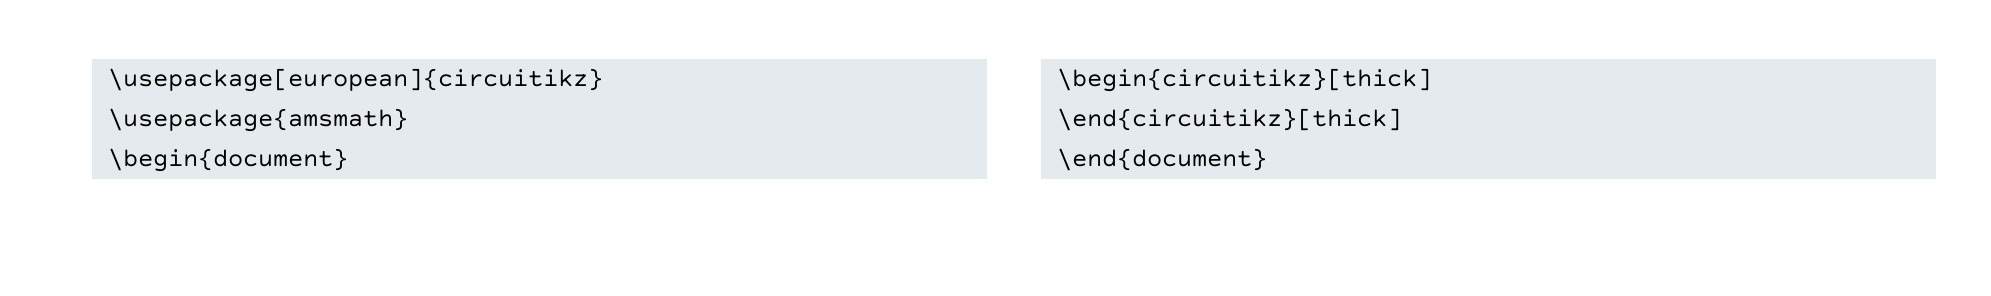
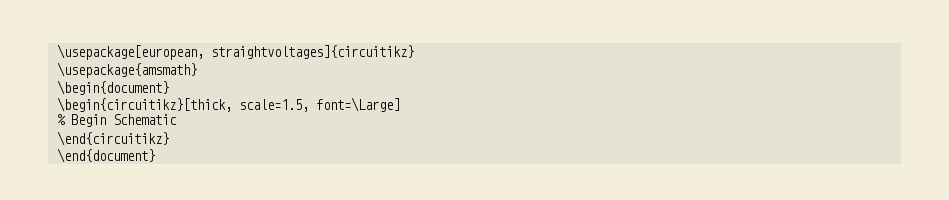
[107,68,603,92] \usepackage[european]{circuitikz} -> [56,44,414,60] \usepackage[european, straightvoltages]{circuitikz}
[1056,68,1432,92] [1056,108,1402,131] \begin{circuitikz}[thick] // \end{circuitikz}[thick] -> [56,97,400,112] [56,114,177,127] [56,131,169,146] \begin{circuitikz}[thick, scale=1.5, font=\Large] // % Begin Schematic // \end{circuitikz}

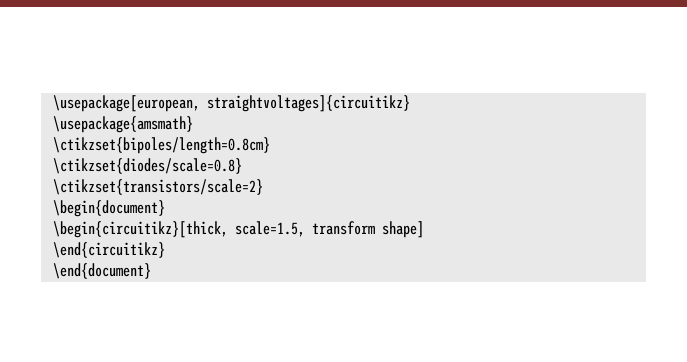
(197, 70) none -> [52,137,270,154] [52,158,242,174] [52,179,263,195] // \ctikzset{bipoles/length=0.8cm} // \ctikzset{diodes/scale=0.8} // \ctikzset{transistors/scale=2}
[315,97,400,112] [56,114,177,127] font=\Large] // % Begin Schematic -> [311,221,424,238] transform shape]

